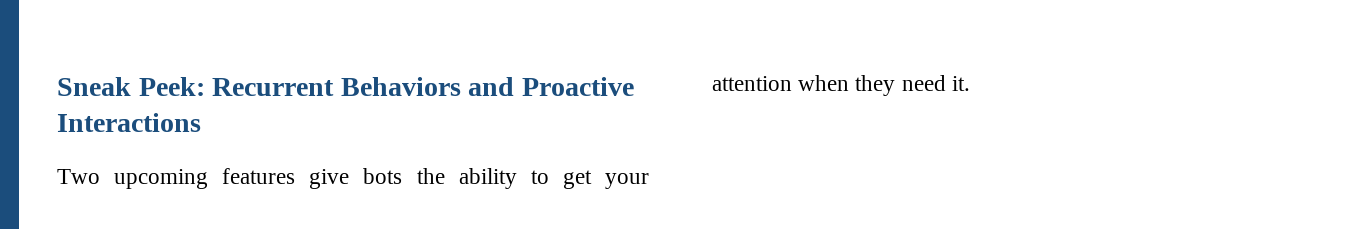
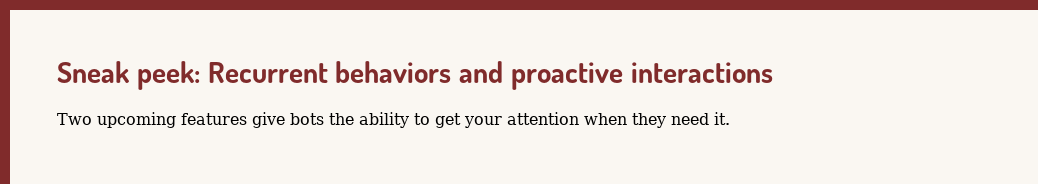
[138,77,634,96] [57,113,201,132] Peek: Recurrent Behaviors and Proactive Interactions -> [136,61,773,90] peek: Recurrent behaviors and proactive interactions

